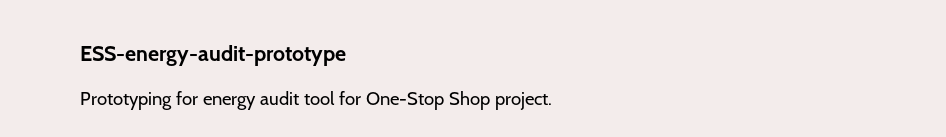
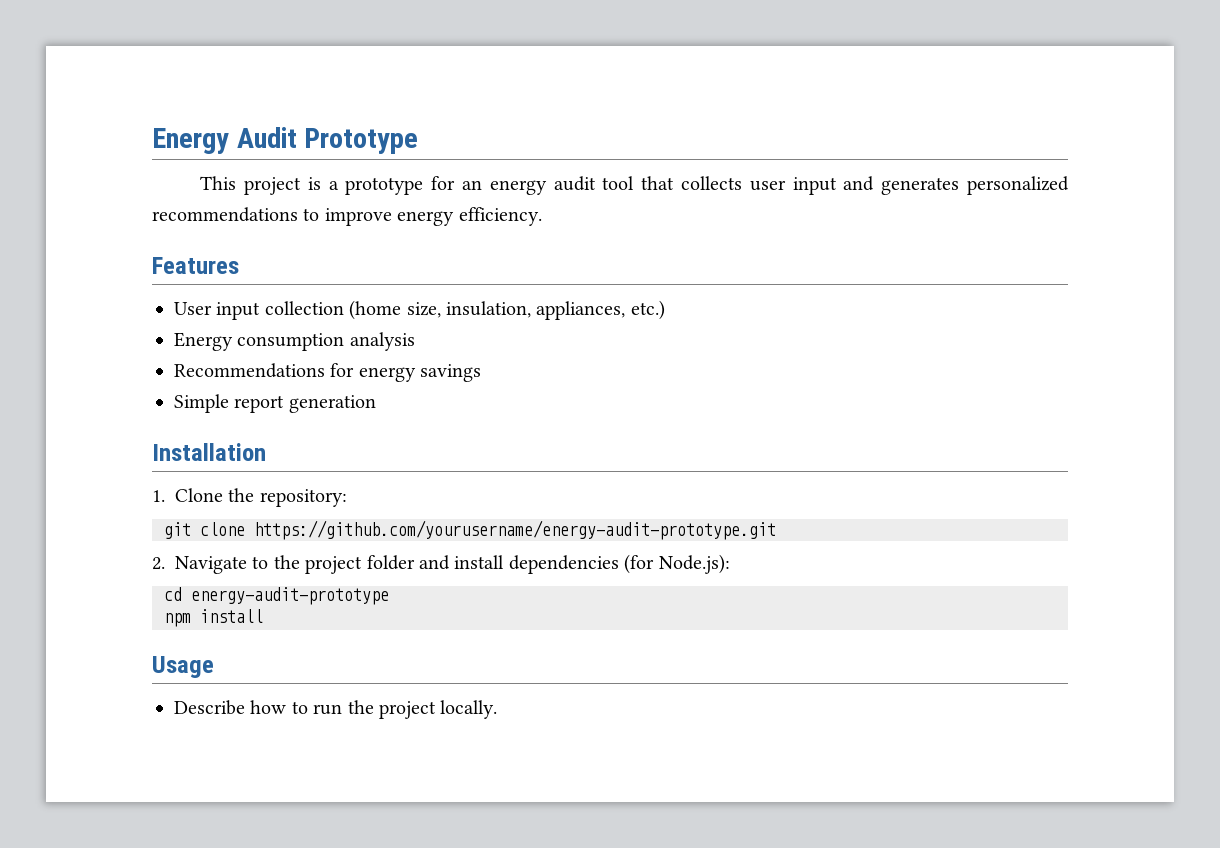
[80,45,346,66] [80,91,552,110] ESS-energy-audit-prototype // Prototyping for energy audit tool for One-Stop Shop project. -> [152,127,419,154] [200,176,1069,195] [152,207,542,226] [152,257,239,274] [174,300,665,320] [174,332,415,351] [174,363,482,382] [174,394,376,413] [152,443,266,461] [152,488,347,507] [164,520,776,540] [152,554,730,574] [164,587,389,605] [164,609,263,627] [152,656,214,678] [174,700,498,719] Energy Audit Prototype // This project is a prototype for an energy audit tool that collects user input and generates personalized recommendations to improve energy efficiency. // Features // User input collection (home size, insulation, appliances, etc.) // Energy consumption analysis // Recommendations for energy savings // Simple report generation // Installation // 1. Clone the repository: // git clone https://github.com/yourusername/energy-audit-prototype.git // 2. Navigate to the project folder and install dependencies (for Node.js): // cd energy-audit-prototype // npm install // Usage // Describe how to run the project locally.

